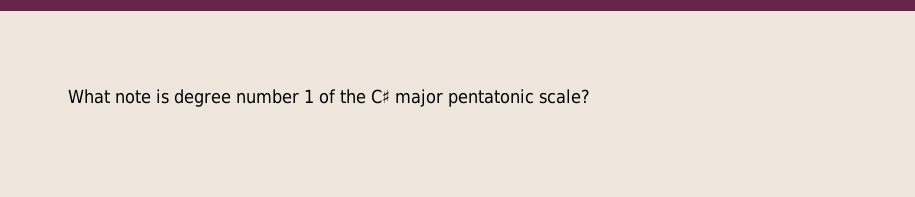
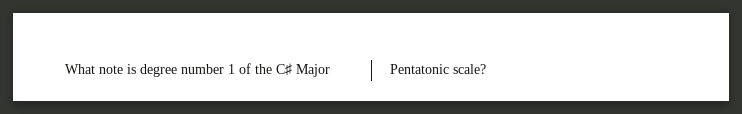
[395,89,534,107] major pentatonic -> [296,64,449,77] Major Pentatonic

